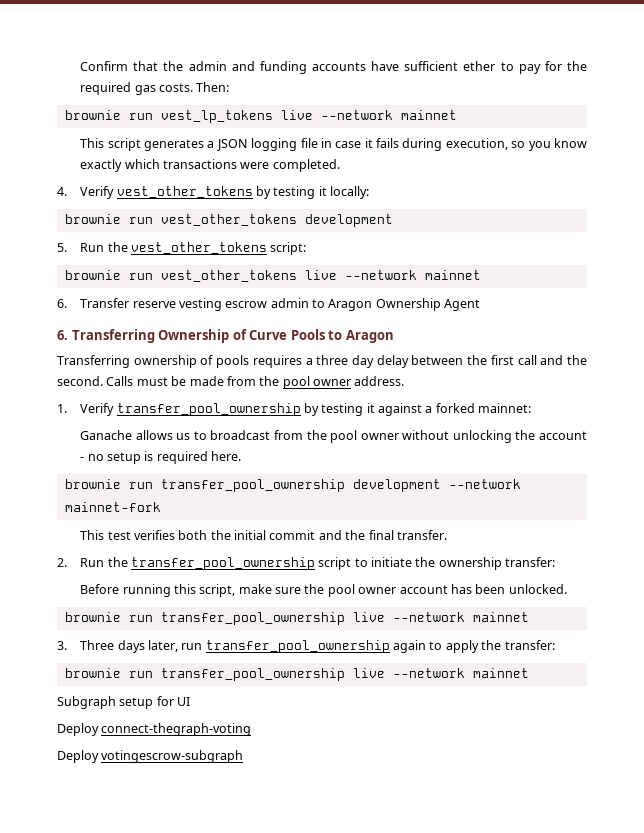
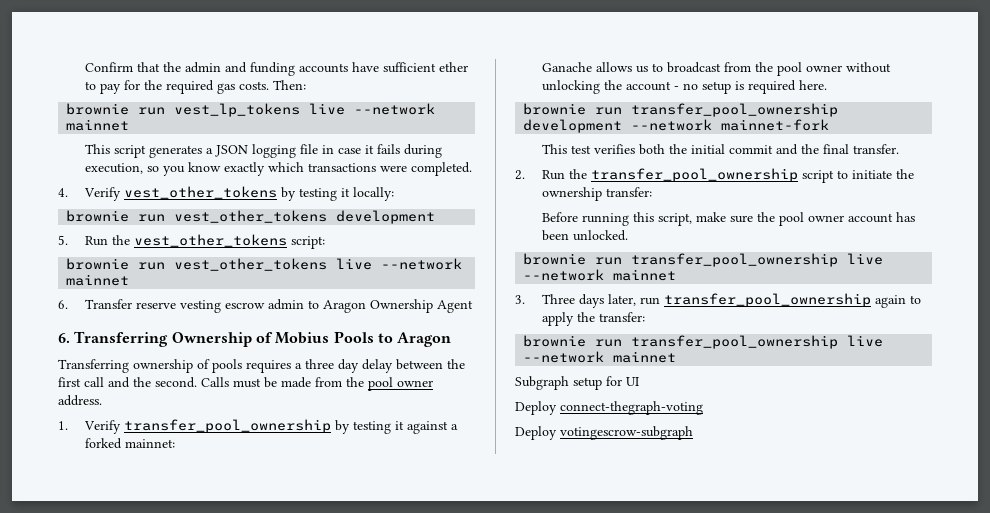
[249,330,288,340] Curve -> [275,332,330,344] Mobius

